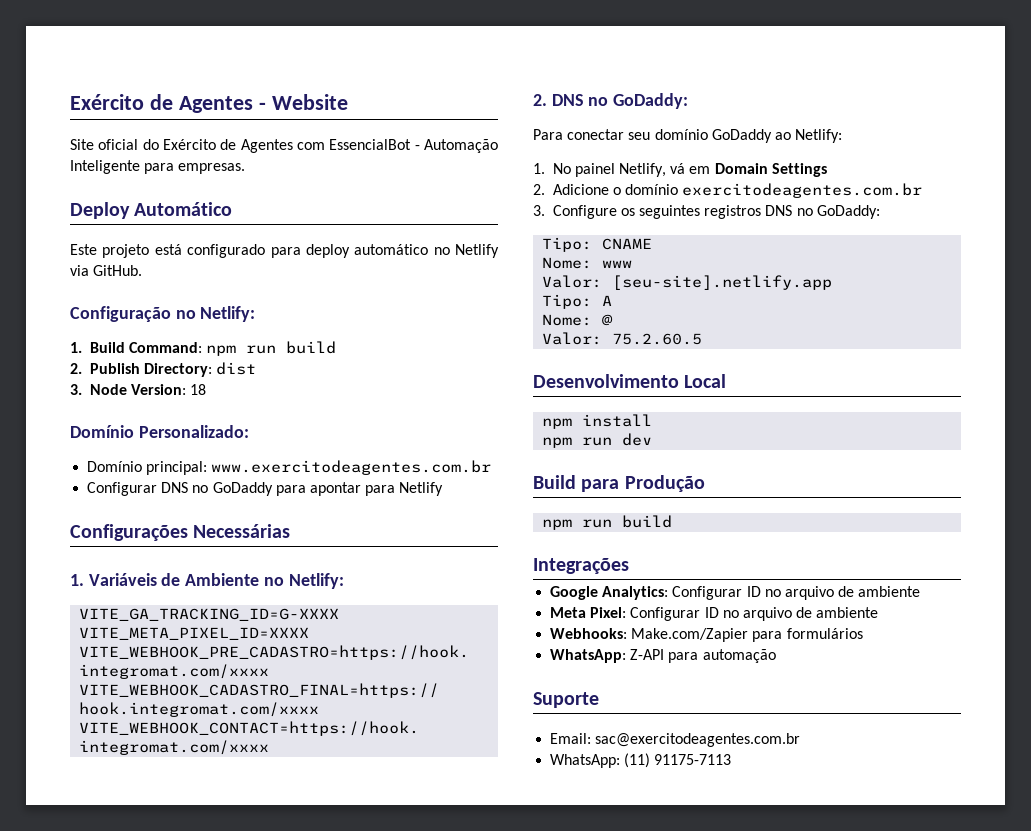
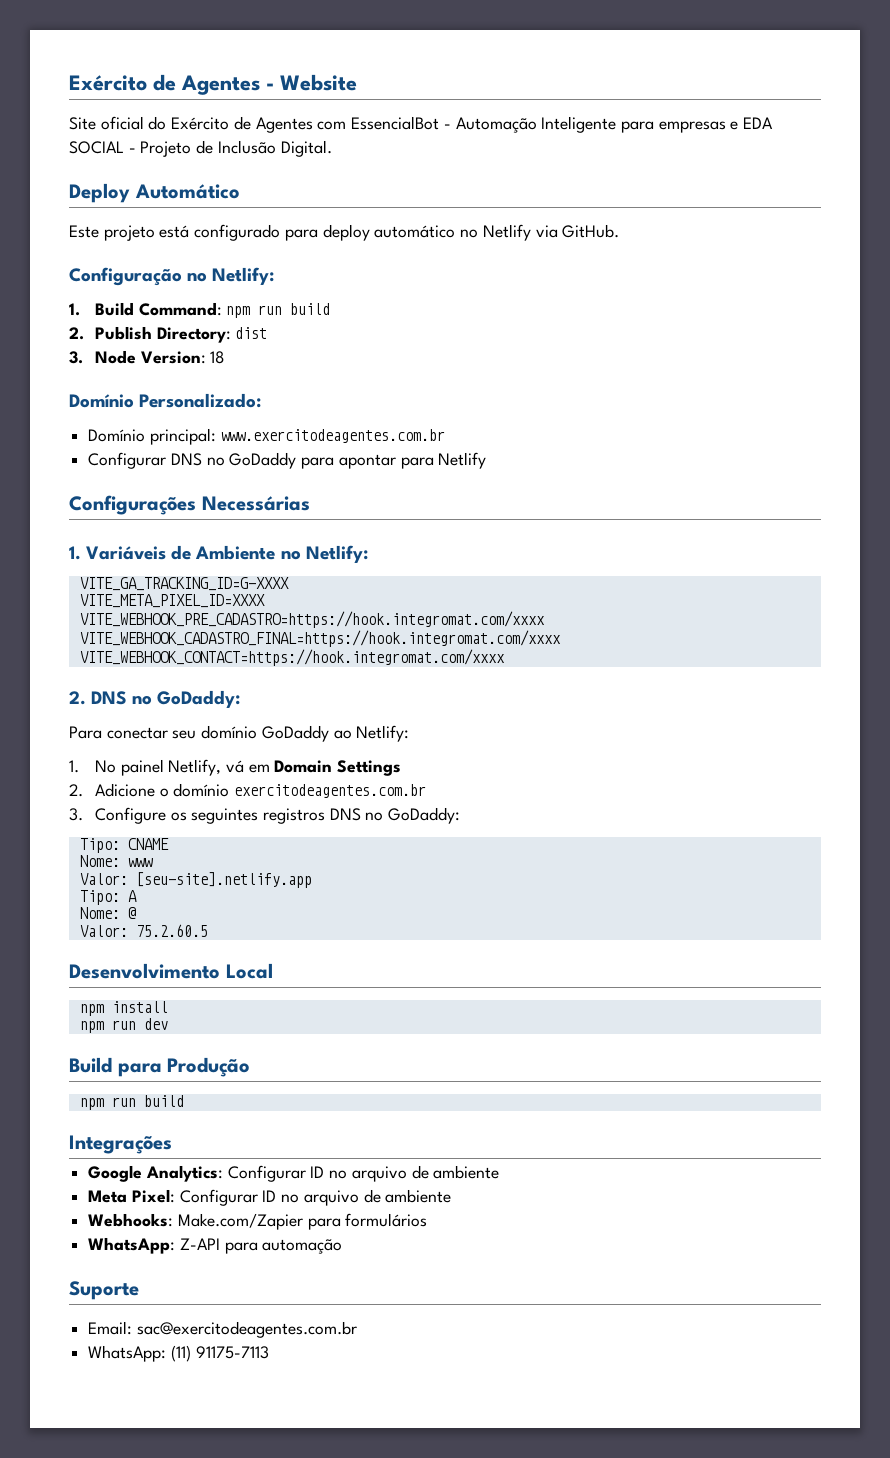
[178,163,246,174] empresas. -> [658,117,774,133] [69,140,332,157] empresas e EDA SOCIAL - Projeto de Inclusão Digital.

